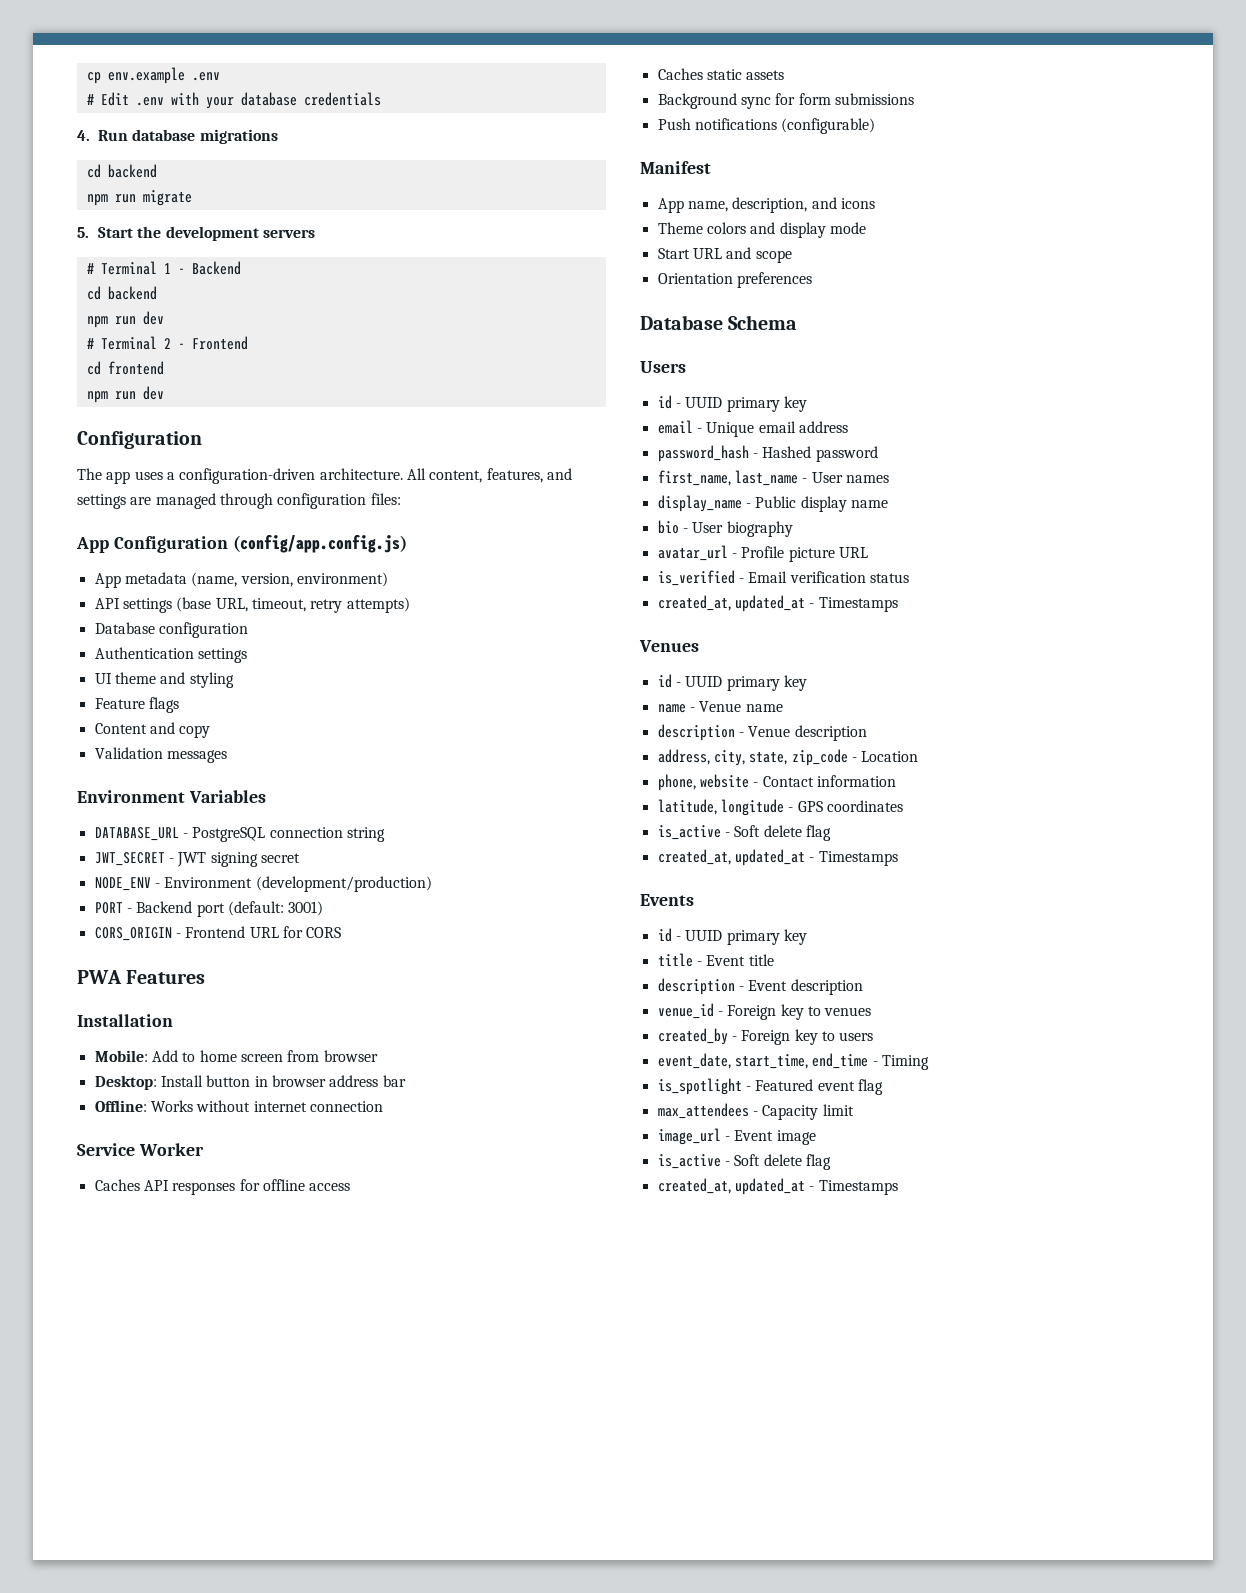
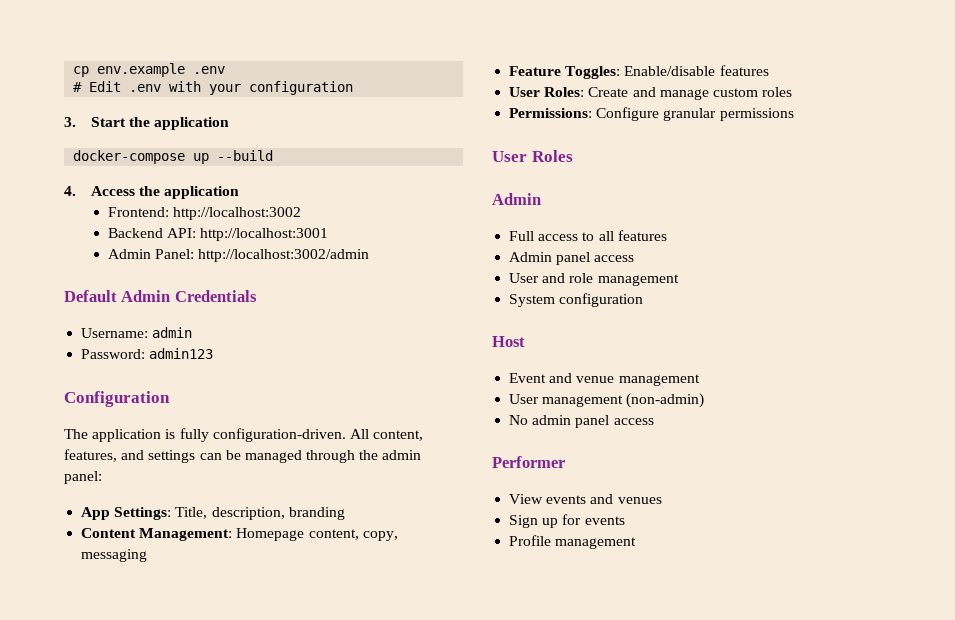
[240,92,381,106] [77,129,278,144] [86,164,157,178] [86,190,192,206] [77,226,315,241] [86,261,241,275] [86,286,157,300] [86,311,164,328] [86,336,248,350] [86,361,164,375] [86,386,164,403] [77,431,202,449] [77,468,403,484] database credentials // 4. Run database migrations // cd backend // npm run migrate // 5. Start the development servers // # Terminal 1 - Backend // cd backend // npm run dev // # Terminal 2 - Frontend // cd frontend // npm run dev // Configuration // The app uses a configuration-driven architecture. -> [249,81,354,95] [64,117,229,130] [73,150,274,164] [64,186,239,199] [107,207,301,220] [107,228,328,241] [107,249,369,262] [64,290,257,302] [81,327,193,338] [81,348,214,359] [64,391,170,407] [64,428,346,442] configuration // 3. Start the application // docker-compose up --build // 4. Access the application // Frontend: http://localhost:3002 // Backend API: http://localhost:3001 // Admin Panel: http://localhost:3002/admin // Default Admin Credentials // Username: admin // Password: admin123 // Configuration // The application is fully configuration-driven.
[130,493,401,509] [76,534,407,553] [94,572,388,588] [94,597,410,613] [94,622,248,638] [94,647,247,663] [94,672,234,688] [94,697,179,713] [94,722,211,738] [94,747,227,763] [77,790,266,803] [94,827,385,842] [94,852,300,867] [94,876,432,892] [94,901,324,917] [94,926,342,941] [77,970,206,984] [77,1014,173,1027] [94,1050,378,1062] [94,1075,406,1090] [94,1100,383,1112] [77,1143,204,1156] [94,1179,351,1195] [657,68,785,80] [657,93,914,109] [657,118,876,134] [640,161,711,174] [657,197,875,213] [657,222,866,238] [657,247,792,263] [657,272,812,288] [640,315,798,330] [640,361,686,373] [657,395,807,412] [657,420,848,437] [657,445,878,462] [657,470,889,486] [657,495,888,512] [657,520,793,537] [657,545,868,562] [657,570,909,586] [657,595,898,612] [639,640,699,652] [657,674,807,691] [657,701,783,713] [657,724,867,741] [657,749,919,766] [657,774,896,791] [657,799,903,816] [657,825,831,841] [657,849,898,866] [640,894,694,906] [657,928,807,945] [657,953,774,967] [657,978,863,995] [657,1003,872,1020] [657,1028,874,1045] [657,1053,929,1070] [657,1078,883,1095] [657,1103,854,1120] [657,1128,816,1145] [657,1154,831,1170] [657,1178,898,1195] are managed through configuration files: // App Configuration (config/app.config.js) // App metadata (name, version, environment) // API settings (base URL, timeout, retry attempts) // Database configuration // Authentication settings // UI theme and styling // Feature flags // Content and copy // Validation messages // Environment Variables // DATABASE_URL - PostgreSQL connection string // JWT_SECRET - JWT signing secret // NODE_ENV - Environment (development/production) // PORT - Backend port (default: 3001) // CORS_ORIGIN - Frontend URL for CORS // PWA Features // Installation // Mobile: Add to home screen from browser // Desktop: Install button in browser address bar // Offline: Works without internet connection // Service Worker // Caches API responses for offline access // Caches static assets // Background sync for form submissions // Push notifications (configurable) // Manifest // App name, description, and icons // Theme colors and display mode // Start URL and scope // Orientation preferences // Database Schema // Users // id - UUID primary key // email - Unique email address // password_hash - Hashed password // first_name, last_name - User names // display_name - Public display name // bio - User biography // avatar_url - Profile picture URL // is_verified - Email verification status // created_at, updated_at - Timestamps // Venues // id - UUID primary key // name - Venue name // description - Venue description // address, city, state, zip_code - Location // phone, website - Contact information // latitude, longitude - GPS coordinates // is_active - Soft delete flag // created_at, updated_at - Timestamps // Events // id - UUID primary key // title - Event title // description - Event description // venue_id - Foreign key to venues // created_by - Foreign key to users // event_date, start_time, end_time - Timing // is_spotlight - Featured event flag // max_attendees - Capacity limit // image_url - Event image // is_active - Soft delete flag // created_at, updated_at - Timestamps -> [199,450,422,463] [64,471,102,484] [81,507,345,520] [81,528,398,541] [81,549,148,562] [509,65,769,79] [509,87,793,100] [509,107,794,121] [492,150,573,162] [492,193,541,205] [509,230,667,241] [509,252,635,265] [509,273,679,286] [509,293,644,307] [492,336,525,347] [509,373,700,386] [509,393,705,408] [509,415,654,428] [492,456,565,468] [509,494,662,504] [509,514,625,528] [509,535,637,549] can be managed through the admin panel: // App Settings: Title, description, branding // Content Management: Homepage content, copy, messaging // Feature Toggles: Enable/disable features // User Roles: Create and manage custom roles // Permissions: Configure granular permissions // User Roles // Admin // Full access to all features // Admin panel access // User and role management // System configuration // Host // Event and venue management // User management (non-admin) // No admin panel access // Performer // View events and venues // Sign up for events // Profile management

